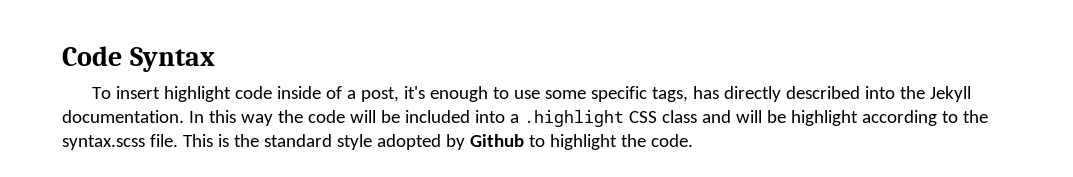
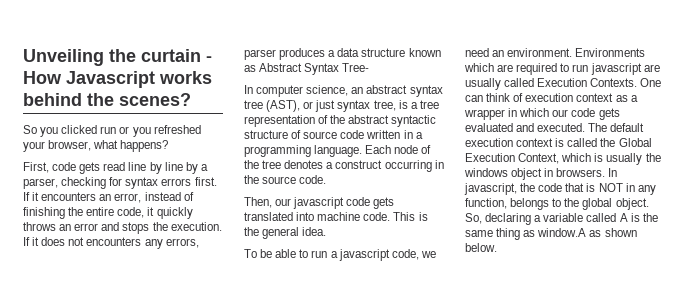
[62,46,215,72] [92,86,972,102] [62,110,988,127] [62,134,693,150] Code Syntax // To insert highlight code inside of a post, it's enough to use some specific tags, has directly described into the Jekyll documentation. In this way the code will be included into a .highlight CSS class and will be highlight according to the syntax.scss file. This is the standard style adopted by Github to highlight the code. -> [23,49,212,66] [23,71,212,88] [23,93,191,106] [23,125,201,137] [23,140,169,152] [23,162,208,174] [23,177,217,189] [23,192,194,203] [23,207,193,219] [23,222,222,234] [23,237,199,249] [244,48,441,60] [244,63,370,75] [244,85,443,97] [244,100,439,112] [244,115,437,127] [244,130,423,139] [244,145,432,157] [244,160,444,172] [244,175,327,184] [244,197,395,209] [244,212,428,221] [244,227,327,239] [244,249,436,261] [465,48,646,57] [464,63,660,75] [465,78,662,90] [465,93,638,102] [464,108,620,120] [465,123,645,132] [465,138,652,147] [465,153,661,165] [464,168,618,180] [464,183,656,195] [465,198,649,210] [465,213,658,225] [465,228,637,240] [465,243,497,252] Unveiling the curtain - How Javascript works behind the scenes? // So you clicked run or you refreshed your browser, what happens? // First, code gets read line by line by a parser, checking for syntax errors first. If it encounters an error, instead of finishing the entire code, it quickly throws an error and stops the execution. If it does not encounters any errors, parser produces a data structure known as Abstract Syntax Tree- // In computer science, an abstract syntax tree (AST), or just syntax tree, is a tree representation of the abstract syntactic structure of source code written in a programming language. Each node of the tree denotes a construct occurring in the source code. // Then, our javascript code gets translated into machine code. This is the general idea. // To be able to run a javascript code, we need an environment. Environments which are required to run javascript are usually called Execution Contexts. One can think of execution context as a wrapper in which our code gets evaluated and executed. The default execution context is called the Global Execution Context, which is usually the windows object in browsers. In javascript, the code that is NOT in any function, belongs to the global object. So, declaring a variable called A is the same thing as window.A as shown below.

